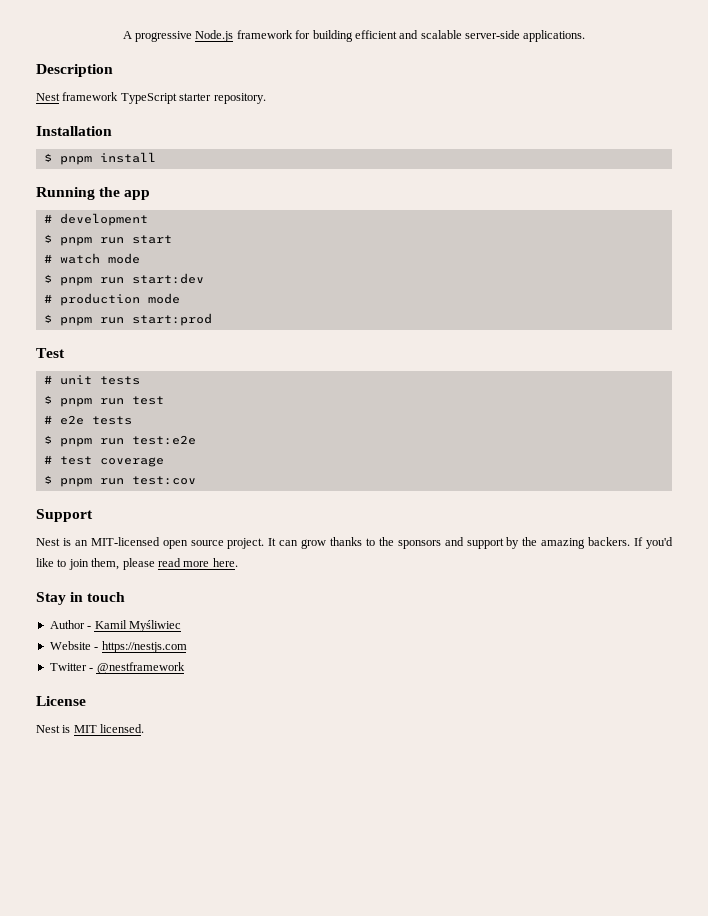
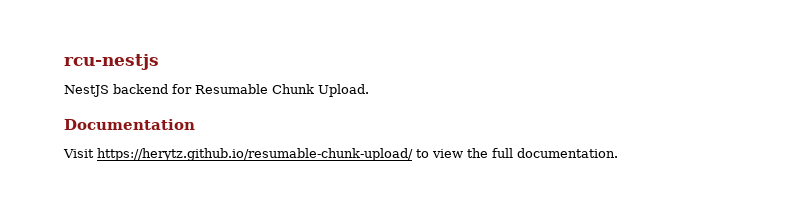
[122,30,586,42] [36,64,113,77] [36,92,266,104] [36,126,112,136] [43,152,156,165] [36,187,151,200] [43,213,148,226] [43,234,172,246] [43,253,140,264] [43,273,204,286] [43,293,180,306] [43,313,212,326] [36,348,65,358] [43,375,140,385] [43,395,164,407] [43,415,132,425] [43,435,196,447] [43,455,164,467] [43,475,196,487] [36,509,93,522] [36,537,674,549] [36,558,238,570] [36,592,126,605] [49,620,181,632] [49,641,187,653] [49,662,185,674] [36,696,86,706] [36,724,145,733] A progressive Node.js framework for building efficient and scalable server-side applications. // Description // Nest framework TypeScript starter repository. // Installation // $ pnpm install // Running the app // # development // $ pnpm run start // # watch mode // $ pnpm run start:dev // # production mode // $ pnpm run start:prod // Test // # unit tests // $ pnpm run test // # e2e tests // $ pnpm run test:e2e // # test coverage // $ pnpm run test:cov // Support // Nest is an MIT-licensed open source project. It can grow thanks to the sponsors and support by the amazing backers. If you'd like to join them, please read more here. // Stay in touch // Author - Kamil Myśliwiec // Website - https://nestjs.com // Twitter - @nestframework // License // Nest is MIT licensed. -> [64,54,159,70] [64,84,369,97] [64,119,195,130] [63,148,618,161] rcu-nestjs // NestJS backend for Resumable Chunk Upload. // Documentation // Visit https://herytz.github.io/resumable-chunk-upload/ to view the full documentation.

